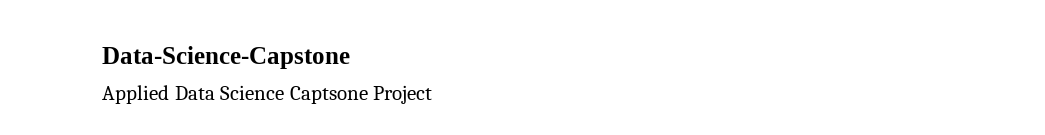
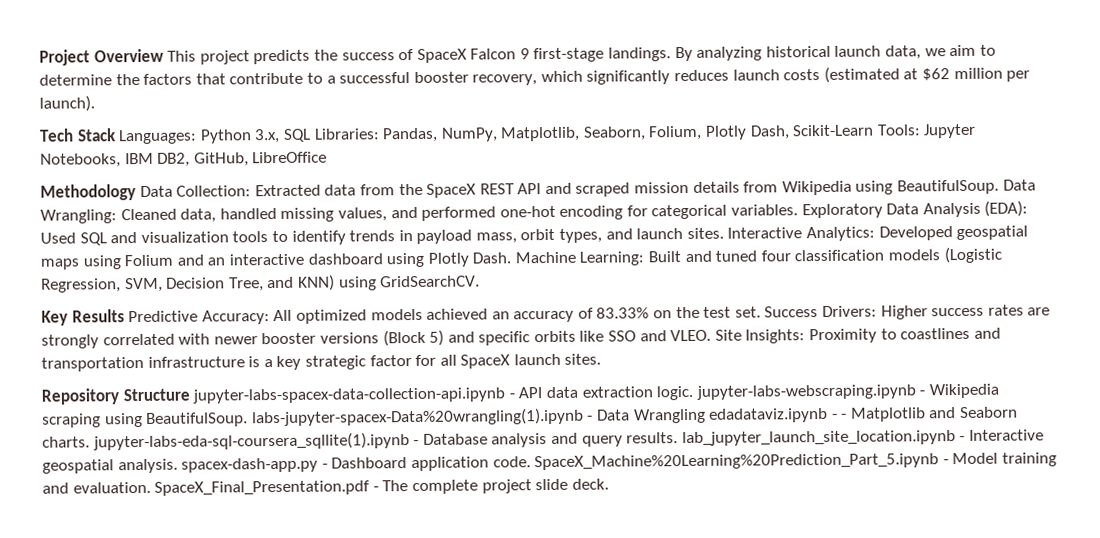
[102,46,350,69] [102,85,433,104] Data-Science-Capstone // Applied Data Science Captsone Project -> [39,44,996,66] [39,66,1031,86] [39,95,95,112] [39,123,977,145] [40,151,328,168] [40,179,1036,201] [40,200,1029,224] [40,225,1029,246] [40,246,1002,270] [41,274,481,293] [41,304,1051,326] [41,327,1001,349] [41,353,602,372] [41,383,999,405] [42,406,1019,428] [42,429,1044,451] [42,452,1057,474] [42,478,609,496] Project Overview This project predicts the success of SpaceX Falcon 9 first-stage landings. By analyzing historical launch data, we aim to determine the factors that contribute to a successful booster recovery, which significantly reduces launch costs (estimated at $62 million per launch). // Tech Stack Languages: Python 3.x, SQL Libraries: Pandas, NumPy, Matplotlib, Seaborn, Folium, Plotly Dash, Scikit-Learn Tools: Jupyter Notebooks, IBM DB2, GitHub, LibreOffice // Methodology Data Collection: Extracted data from the SpaceX REST API and scraped mission details from Wikipedia using BeautifulSoup. Data Wrangling: Cleaned data, handled missing values, and performed one-hot encoding for categorical variables. Exploratory Data Analysis (EDA): Used SQL and visualization tools to identify trends in payload mass, orbit types, and launch sites. Interactive Analytics: Developed geospatial maps using Folium and an interactive dashboard using Plotly Dash. Machine Learning: Built and tuned four classification models (Logistic Regression, SVM, Decision Tree, and KNN) using GridSearchCV. // Key Results Predictive Accuracy: All optimized models achieved an accuracy of 83.33% on the test set. Success Drivers: Higher success rates are strongly correlated with newer booster versions (Block 5) and specific orbits like SSO and VLEO. Site Insights: Proximity to coastlines and transportation infrastructure is a key strategic factor for all SpaceX launch sites. // Repository Structure jupyter-labs-spacex-data-collection-api.ipynb - API data extraction logic. jupyter-labs-webscraping.ipynb - Wikipedia scraping using BeautifulSoup. labs-jupyter-spacex-Data%20wrangling(1).ipynb - Data Wrangling edadataviz.ipynb - - Matplotlib and Seaborn charts. jupyter-labs-eda-sql-coursera_sqllite(1).ipynb - Database analysis and query results. lab_jupyter_launch_site_location.ipynb - Interactive geospatial analysis. spacex-dash-app.py - Dashboard application code. SpaceX_Machine%20Learning%20Prediction_Part_5.ipynb - Model training and evaluation. SpaceX_Final_Presentation.pdf - The complete project slide deck.

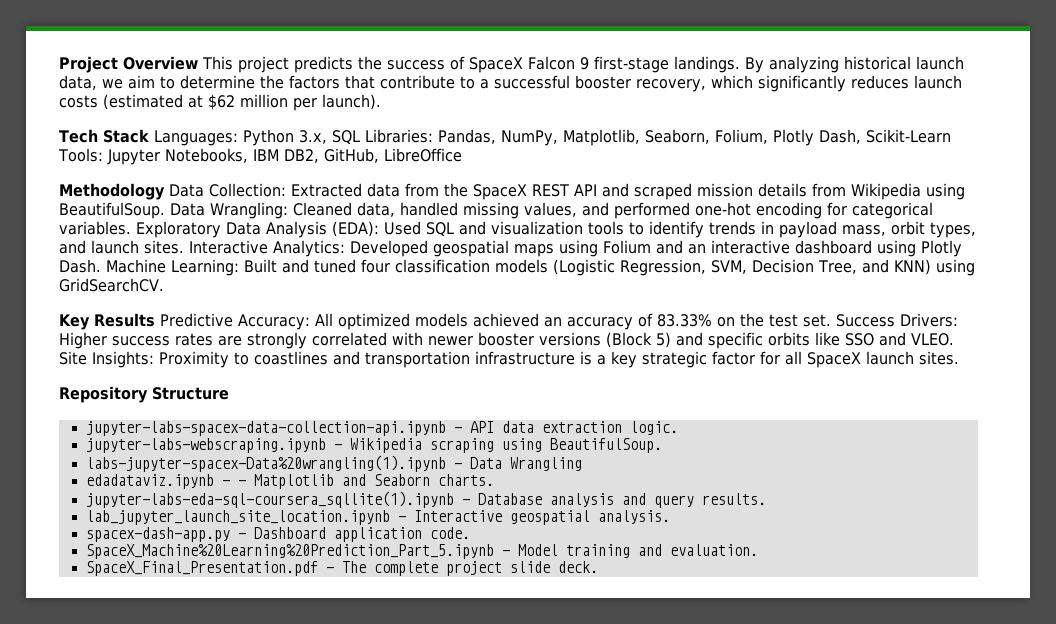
(190, 395) none -> (229, 393) //
(694, 393) none -> (679, 428) //
(249, 419) none -> (663, 445) //
(706, 416) none -> (583, 464) //
(90, 442) none -> (495, 480) //
(679, 438) none -> (767, 499) //
(178, 466) none -> (671, 517) //
(531, 462) none -> (471, 533) //
(151, 487) none -> (759, 550) //

